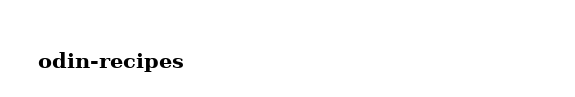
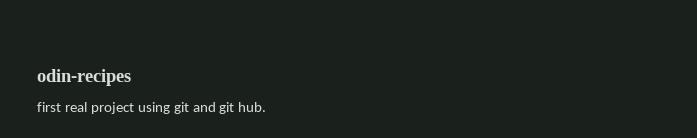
(184, 62) none -> [37,102,267,114] // first real project using git and git hub.

